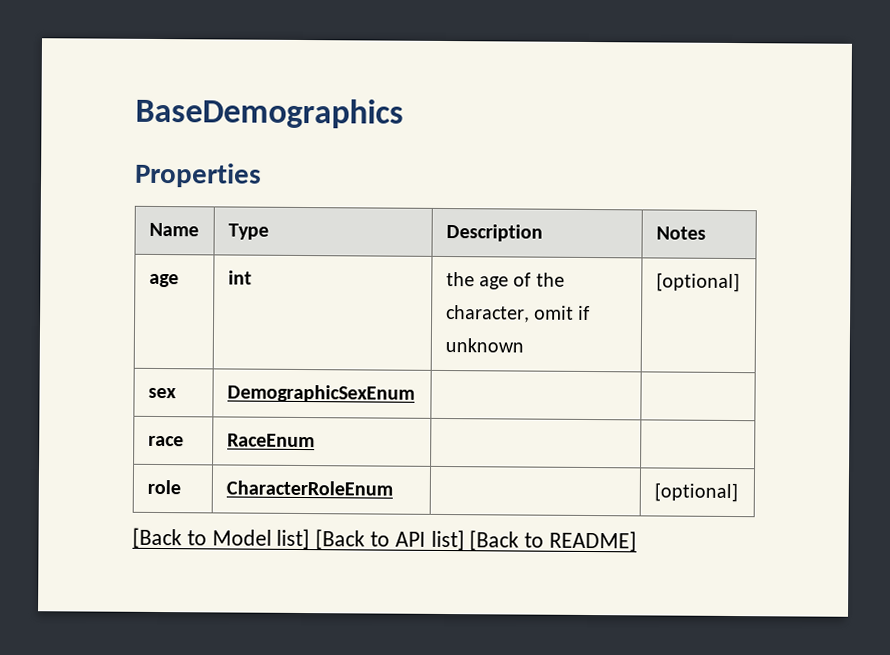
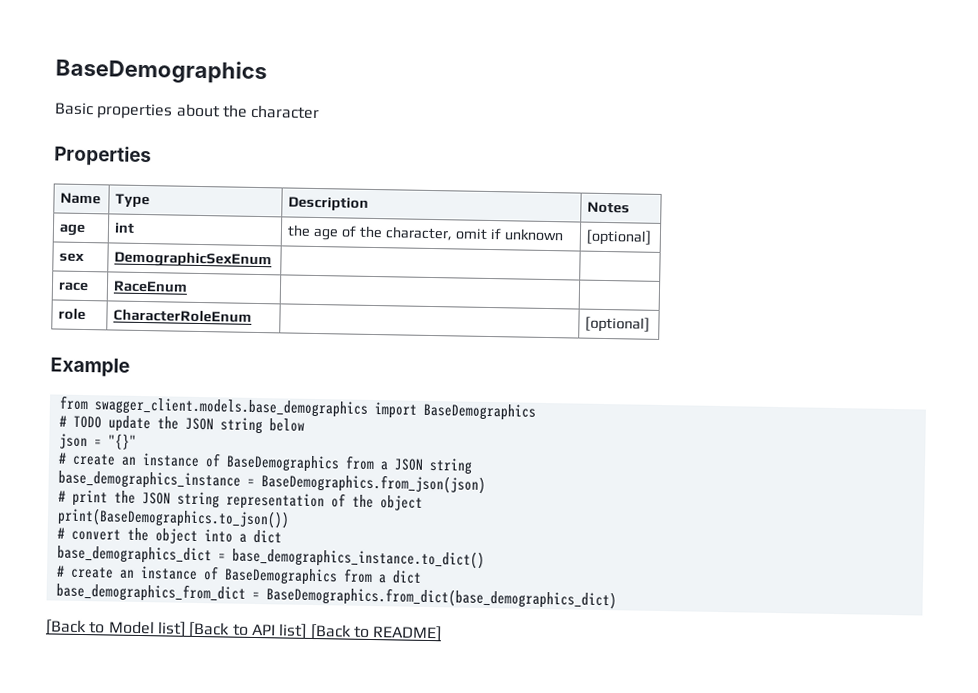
[135,97,404,129] BaseDemographics -> [55,58,267,85] [54,102,321,120] BaseDemographics // Basic properties about the character
(738, 492) none -> [50,357,130,377] [58,395,536,421] [58,415,305,435] [58,433,137,450] [57,452,473,475] [57,470,486,494] [57,489,423,511] [56,507,290,529] [56,527,282,544] [56,545,485,569] [55,565,422,586] [55,582,617,610] // Example // from swagger_client.models.base_demographics import BaseDemographics // # TODO update the JSON string below // json = "{}" // # create an instance of BaseDemographics from a JSON string // base_demographics_instance = BaseDemographics.from_json(json) // # print the JSON string representation of the object // print(BaseDemographics.to_json()) // # convert the object into a dict // base_demographics_dict = base_demographics_instance.to_dict() // # create an instance of BaseDemographics from a dict // base_demographics_from_dict = BaseDemographics.from_dict(base_demographics_dict)

